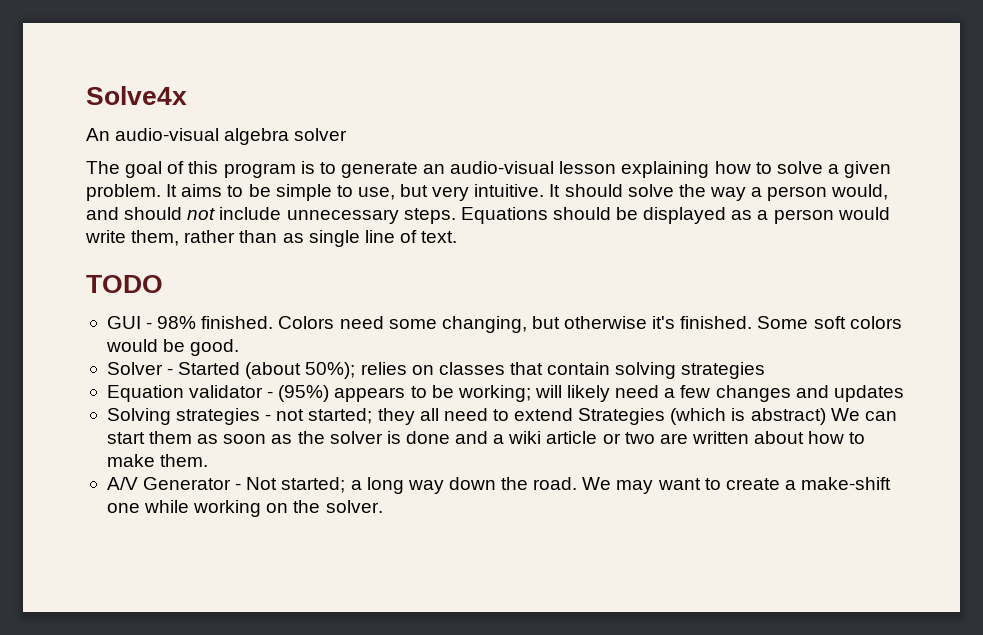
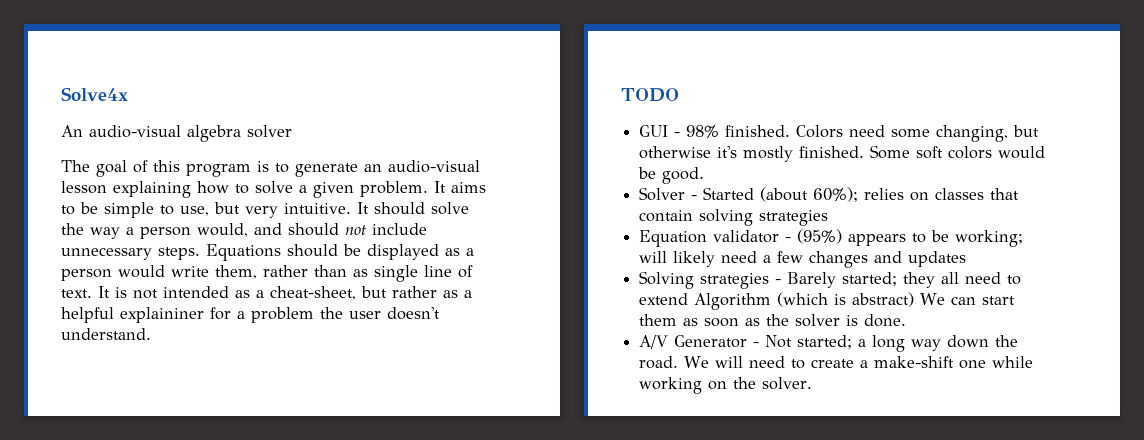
(458, 237) none -> [98,286,472,300] [61,307,440,323] [61,328,151,340] It is not intended as a cheat-sheet, but rather as a helpful explaininer for a problem the user doesn't understand.
(676, 322) none -> [743,146,794,162] mostly
[305,362,356,379] 50%); -> [813,187,859,202] 60%);
[276,409,305,421] not -> [787,272,837,288] Barely
[578,408,666,425] Strategies -> [694,293,772,310] Algorithm
[405,431,866,444] [106,454,209,467] done and a wiki article or two are written about how to make them. -> [864,314,907,327] done.
[616,478,701,494] may want -> [715,356,786,368] will need

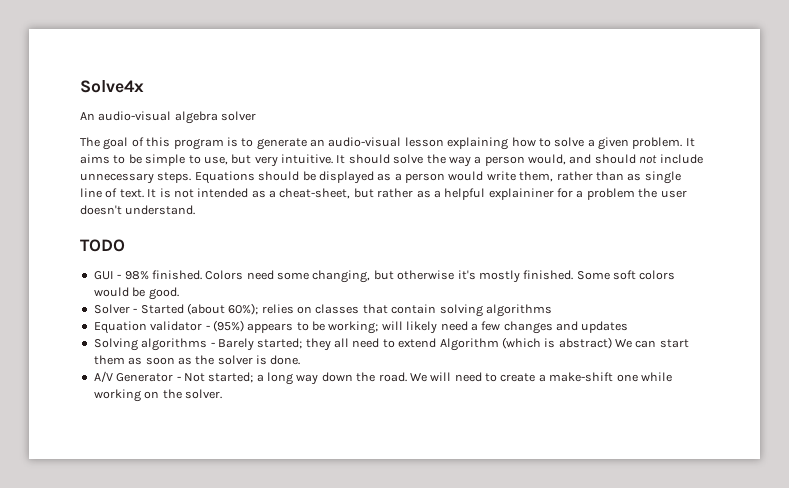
[759,210,829,226] strategies -> [485,304,552,317] algorithms
[700,273,770,289] strategies -> [141,338,208,351] algorithms

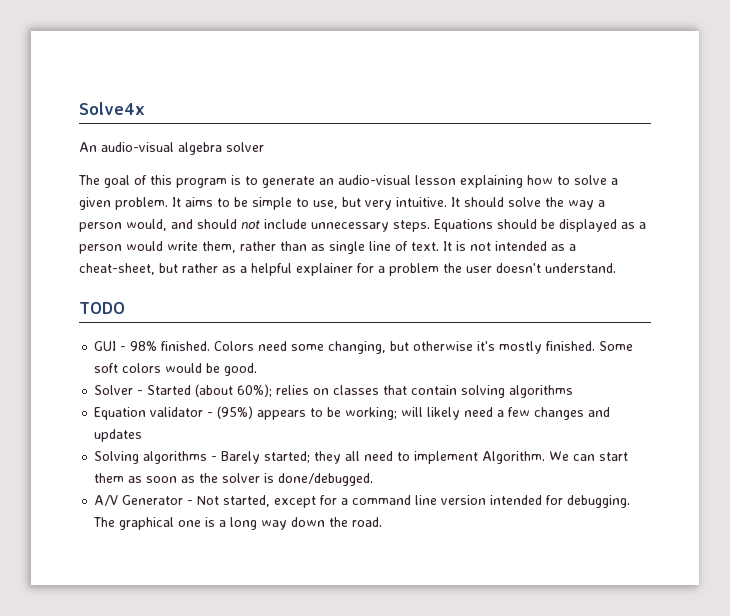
[488,188,554,200] explaininer -> [296,263,353,276] explainer
[398,337,612,351] extend Algorithm (which is abstract) -> [414,451,546,464] implement Algorithm.
[270,355,301,365] done. -> [278,473,374,486] done/debugged.
[208,372,254,383] started; -> [223,495,631,508] [93,517,216,530] started, except for a command line version intended for debugging. The graphical one is
[409,372,672,382] [93,389,222,402] We will need to create a make-shift one while working on the solver. -> (383, 522) none

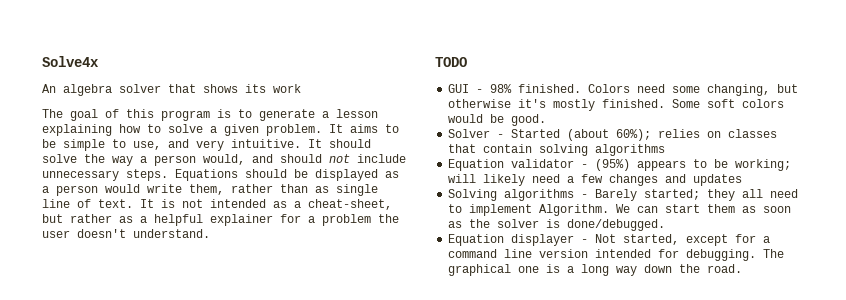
[101,142,174,152] audio-visual -> (56, 88) none
(264, 147) none -> [168,84,301,93] that shows its work
[319,175,411,185] an audio-visual -> [322,111,329,118] a
[342,197,361,207] but -> [168,139,189,148] and
[94,495,184,506] A/V Generator -> [448,234,575,246] Equation displayer

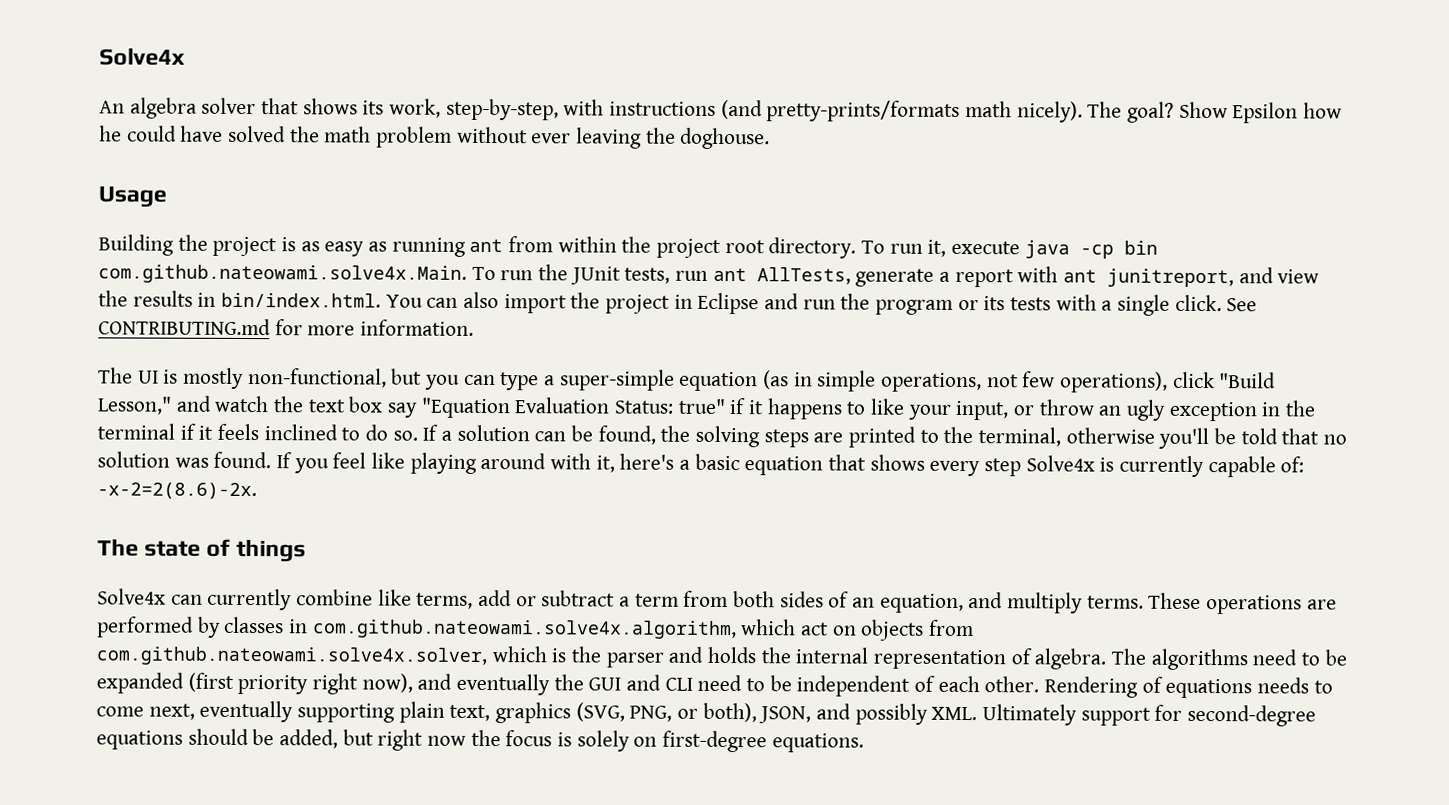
[273,84,301,93] [42,109,378,121] [42,124,399,136] [42,139,371,151] [42,154,406,166] [42,169,399,181] [42,184,378,196] [42,199,392,210] [42,214,399,226] [42,229,210,238] [435,57,467,67] [448,84,799,96] [448,99,785,111] [448,114,547,126] [448,129,778,141] [448,144,666,156] [448,159,792,171] [448,174,743,186] [448,189,799,201] [448,204,792,216] [448,219,666,231] [448,234,771,246] [448,249,785,261] [448,264,743,276] work // The goal of this program is to generate a lesson explaining how to solve a given problem. It aims to be simple to use, and very intuitive. It should solve the way a person would, and should not include unnecessary steps. Equations should be displayed as a person would write them, rather than as single line of text. It is not intended as a cheat-sheet, but rather as a helpful explainer for a problem the user doesn't understand. // TODO // GUI - 98% finished. Colors need some changing, but otherwise it's mostly finished. Some soft colors would be good. // Solver - Started (about 60%); relies on classes that contain solving algorithms // Equation validator - (95%) appears to be working; will likely need a few changes and updates // Solving algorithms - Barely started; they all need to implement Algorithm. We can start them as soon as the solver is done/debugged. // Equation displayer - Not started, except for a command line version intended for debugging. The graphical one is a long way down the road. -> [389,98,1343,124] [99,125,771,150] [98,186,167,208] [98,234,1158,259] [98,264,1320,288] [98,290,1258,316] [98,318,475,336] [98,367,1277,393] [97,395,1317,422] [97,423,1348,450] [97,451,1305,478] [97,482,257,500] [97,538,306,563] [97,588,1337,615] [97,616,975,641] [96,646,1347,671] [96,672,1333,699] [96,700,1317,727] [96,728,864,753] work, step-by-step, with instructions (and pretty-prints/formats math nicely). The goal? Show Epsilon how he could have solved the math problem without ever leaving the doghouse. // Usage // Building the project is as easy as running ant from within the project root directory. To run it, execute java -cp bin com.github.nateowami.solve4x.Main. To run the JUnit tests, run ant AllTests, generate a report with ant junitreport, and view the results in bin/index.html. You can also import the project in Eclipse and run the program or its tests with a single click. See CONTRIBUTING.md for more information. // The UI is mostly non-functional, but you can type a super-simple equation (as in simple operations, not few operations), click "Build Lesson," and watch the text box say "Equation Evaluation Status: true" if it happens to like your input, or throw an ugly exception in the terminal if it feels inclined to do so. If a solution can be found, the solving steps are printed to the terminal, otherwise you'll be told that no solution was found. If you feel like playing around with it, here's a basic equation that shows every step Solve4x is currently capable of: -x-2=2(8.6)-2x. // The state of things // Solve4x can currently combine like terms, add or subtract a term from both sides of an equation, and multiply terms. These operations are performed by classes in com.github.nateowami.solve4x.algorithm, which act on objects from com.github.nateowami.solve4x.solver, which is the parser and holds the internal representation of algebra. The algorithms need to be expanded (first priority right now), and eventually the GUI and CLI need to be independent of each other. Rendering of equations needs to come next, eventually supporting plain text, graphics (SVG, PNG, or both), JSON, and possibly XML. Ultimately support for second-degree equations should be added, but right now the focus is solely on first-degree equations.

